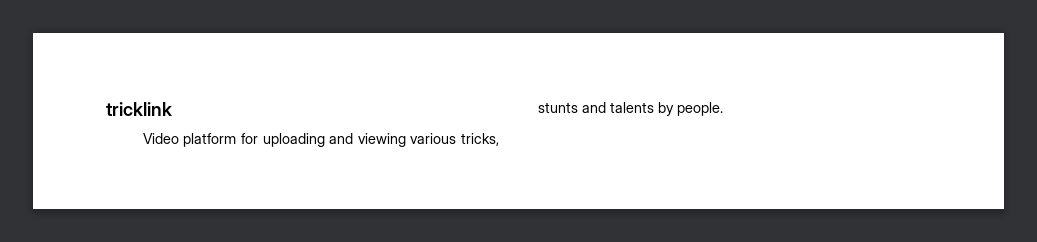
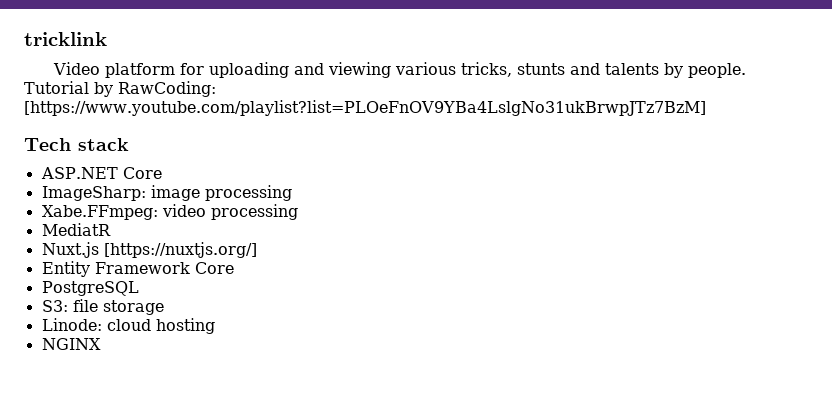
(723, 109) none -> [24,81,216,97] [24,100,706,116] [24,138,129,151] [40,167,162,179] [41,185,292,201] [41,204,298,220] [41,223,111,236] [41,242,257,258] [41,261,234,277] [41,281,139,296] [41,299,164,315] [41,318,215,334] [41,338,101,350] Tutorial by RawCoding: [https://www.youtube.com/playlist?list=PLOeFnOV9YBa4LslgNo31ukBrwpJTz7BzM] // Tech stack // ASP.NET Core // ImageSharp: image processing // Xabe.FFmpeg: video processing // MediatR // Nuxt.js [https://nuxtjs.org/] // Entity Framework Core // PostgreSQL // S3: file storage // Linode: cloud hosting // NGINX

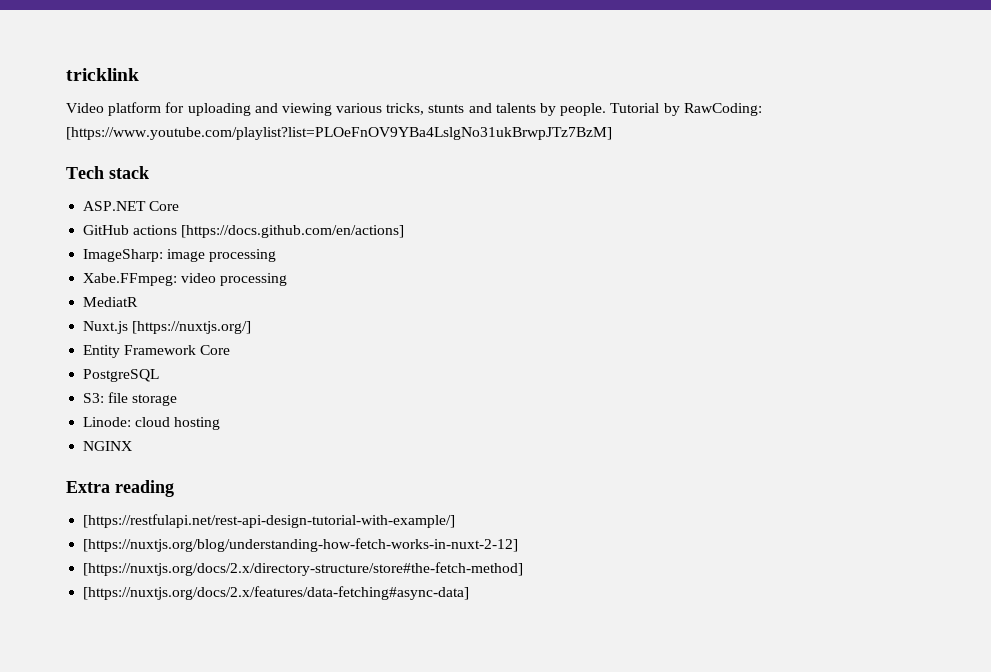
(162, 173) none -> [83,225,405,238] // GitHub actions [https://docs.github.com/en/actions]
(101, 344) none -> [66,480,174,497] [83,514,456,528] [83,538,519,552] [83,562,524,576] [83,586,470,600] // Extra reading // [https://restfulapi.net/rest-api-design-tutorial-with-example/] // [https://nuxtjs.org/blog/understanding-how-fetch-works-in-nuxt-2-12] // [https://nuxtjs.org/docs/2.x/directory-structure/store#the-fetch-method] // [https://nuxtjs.org/docs/2.x/features/data-fetching#async-data]

